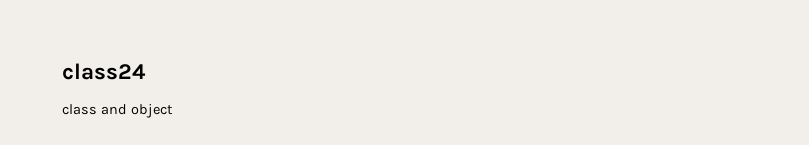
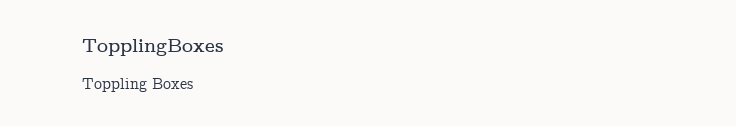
[62,63,146,80] [62,104,173,118] class24 // class and object -> [82,39,224,56] [82,78,193,92] TopplingBoxes // Toppling Boxes

